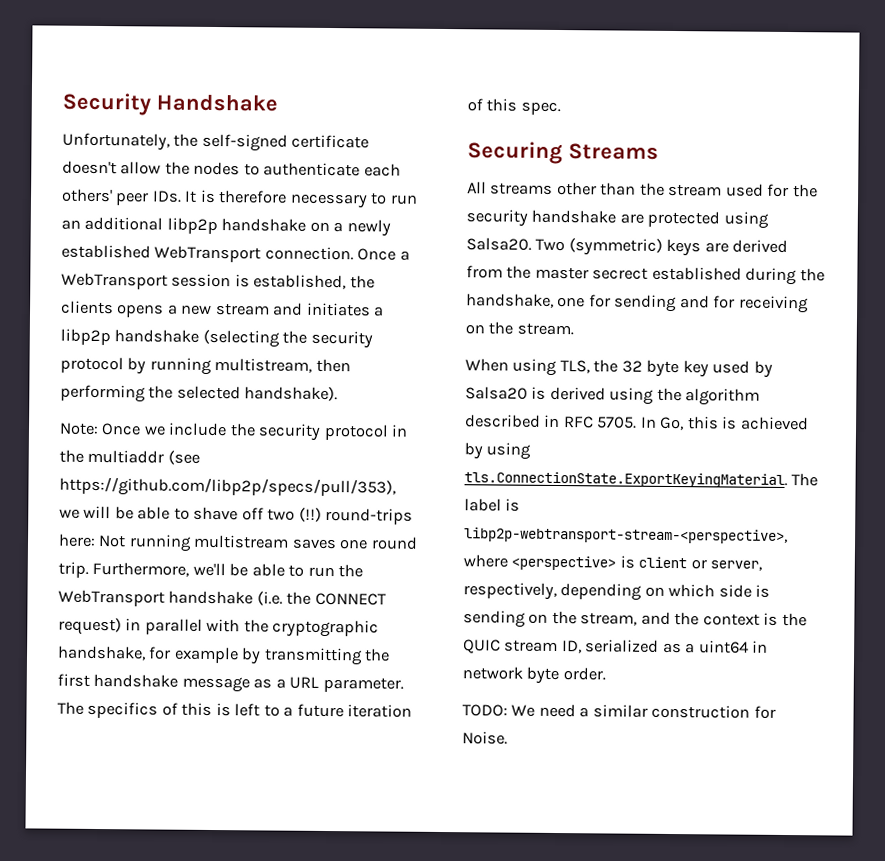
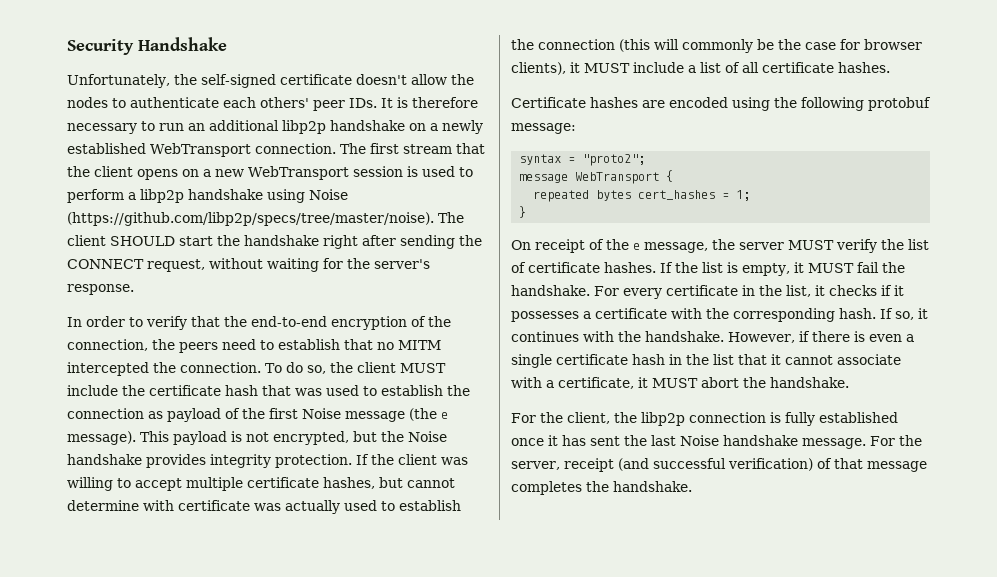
[357,248,410,261] [61,272,375,290] [61,300,385,318] [60,328,373,349] [60,356,351,375] [60,384,339,403] [59,422,409,441] [59,449,200,465] [59,476,396,498] [59,505,414,525] [58,533,418,552] [58,561,364,578] [58,589,387,607] [58,617,380,638] [57,645,391,666] [57,673,404,693] [57,701,413,719] [467,98,561,116] [467,141,659,165] [467,181,818,198] [466,209,769,229] [466,237,789,257] [466,265,825,286] [466,293,809,314] [465,321,574,336] [465,358,773,378] [465,386,761,406] [465,414,809,431] [464,442,532,460] [464,471,819,489] [464,498,521,512] [464,527,788,545] [463,554,763,571] [463,582,771,601] [463,610,807,628] [463,639,769,654] [462,666,606,685] [462,703,776,719] [462,731,508,745] Once a WebTransport session is established, the clients opens a new stream and initiates a libp2p handshake (selecting the security protocol by running multistream, then performing the selected handshake). // Note: Once we include the security protocol in the multiaddr (see https://github.com/libp2p/specs/pull/353), we will be able to shave off two (!!) round-trips here: Not running multistream saves one round trip. Furthermore, we'll be able to run the WebTransport handshake (i.e. the CONNECT request) in parallel with the cryptographic handshake, for example by transmitting the first handshake message as a URL parameter. The specifics of this is left to a future iteration of this spec. // Securing Streams // All streams other than the stream used for the security handshake are protected using Salsa20. Two (symmetric) keys are derived from the master secrect established during the handshake, one for sending and for receiving on the stream. // When using TLS, the 32 byte key used by Salsa20 is derived using the algorithm described in RFC 5705. In Go, this is achieved by using tls.ConnectionState.ExportKeyingMaterial. The label is libp2p-webtransport-stream-<perspective>, where <perspective> is client or server, respectively, depending on which side is sending on the stream, and the context is the QUIC stream ID, serialized as a uint64 in network byte order. // TODO: We need a similar construction for Noise. -> [339,143,485,154] [67,166,473,180] [67,189,348,203] [67,212,464,226] [67,235,482,249] [67,258,430,272] [67,284,134,295] [67,316,451,330] [67,339,441,353] [67,362,446,376] [67,385,470,396] [67,408,448,422] [67,431,447,445] [67,454,468,468] [67,477,455,491] [67,500,461,514] [511,39,922,53] [511,62,890,75] [511,97,931,111] [511,123,576,134] [519,154,646,166] [519,170,674,184] [533,190,751,202] [519,206,527,218] [511,239,929,253] [511,262,905,276] [511,285,904,299] [511,308,928,322] [511,331,914,343] [511,354,901,368] [511,377,849,389] [511,412,898,426] [511,435,922,449] [511,458,927,472] [511,481,692,495] The first stream that the client opens on a new WebTransport session is used to perform a libp2p handshake using Noise (https://github.com/libp2p/specs/tree/master/noise). The client SHOULD start the handshake right after sending the CONNECT request, without waiting for the server's response. // In order to verify that the end-to-end encryption of the connection, the peers need to establish that no MITM intercepted the connection. To do so, the client MUST include the certificate hash that was used to establish the connection as payload of the first Noise message (the e message). This payload is not encrypted, but the Noise handshake provides integrity protection. If the client was willing to accept multiple certificate hashes, but cannot determine with certificate was actually used to establish the connection (this will commonly be the case for browser clients), it MUST include a list of all certificate hashes. // Certificate hashes are encoded using the following protobuf message: // syntax = "proto2"; // message WebTransport { // repeated bytes cert_hashes = 1; // } // On receipt of the e message, the server MUST verify the list of certificate hashes. If the list is empty, it MUST fail the handshake. For every certificate in the list, it checks if it possesses a certificate with the corresponding hash. If so, it continues with the handshake. However, if there is even a single certificate hash in the list that it cannot associate with a certificate, it MUST abort the handshake. // For the client, the libp2p connection is fully established once it has sent the last Noise handshake message. For the server, receipt (and successful verification) of that message completes the handshake.

